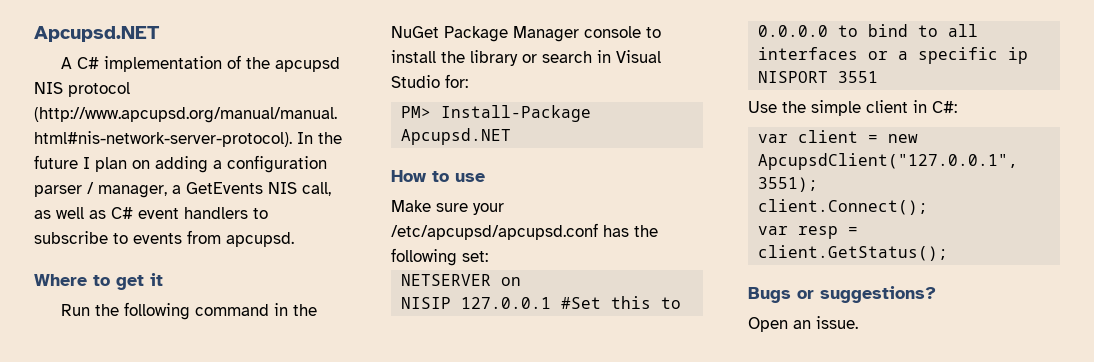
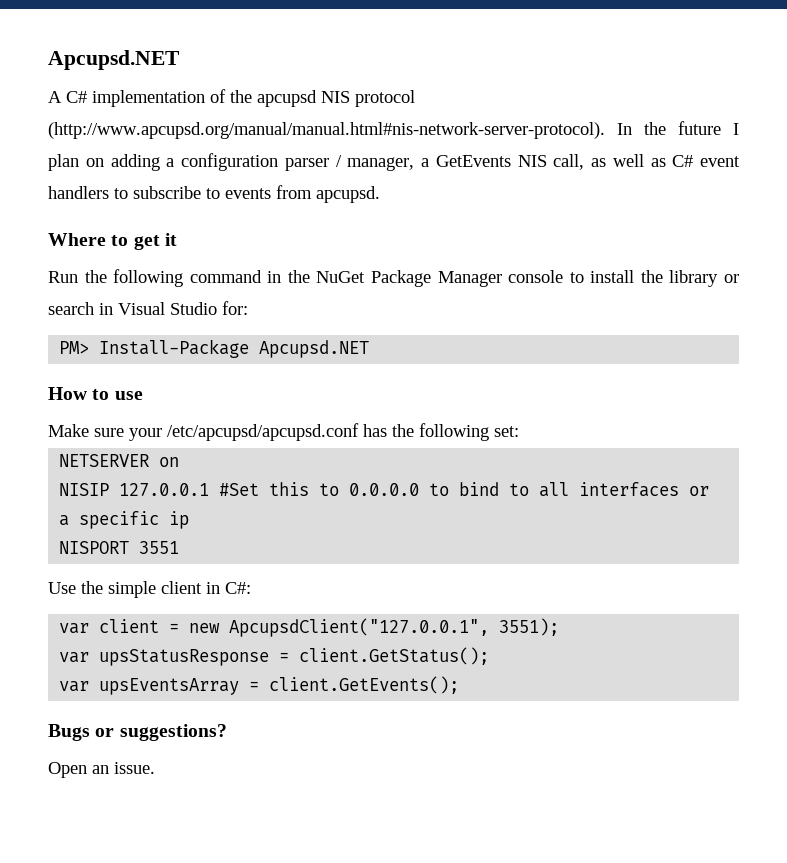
[758,199,929,215] [758,226,859,239] [758,245,949,261] client.Connect(); // var resp = client.GetStatus(); -> [59,647,490,666] [59,676,460,695] var upsStatusResponse = client.GetStatus(); // var upsEventsArray = client.GetEvents();

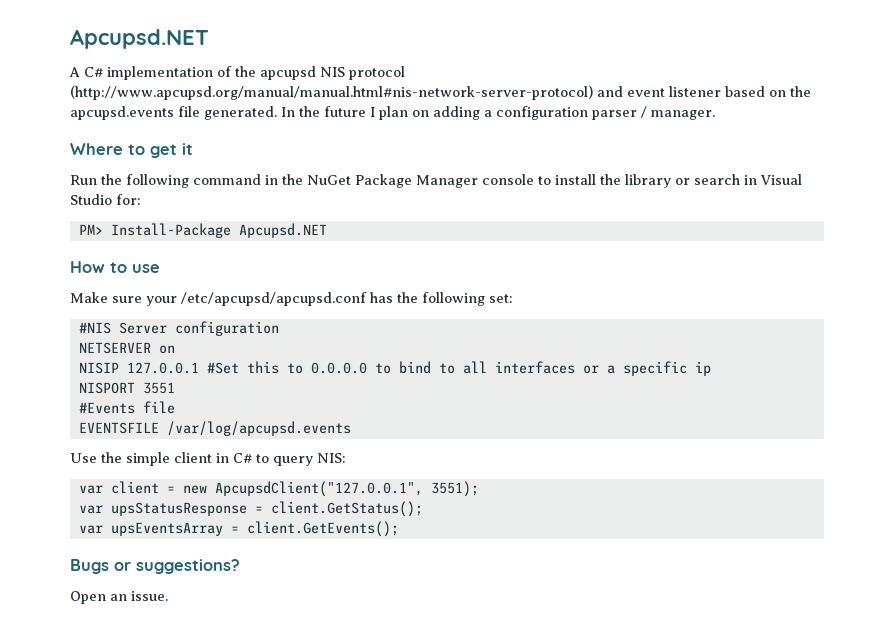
[48,122,605,139] (http://www.apcupsd.org/manual/manual.html#nis-network-server-protocol). -> [70,85,811,100] [70,106,277,120] (http://www.apcupsd.org/manual/manual.html#nis-network-server-protocol) and event listener based on the apcupsd.events file generated.
[347,154,740,171] [48,185,380,203] manager, a GetEvents NIS call, as well as C# event handlers to subscribe to events from apcupsd. -> [651,110,715,120] manager.
(519, 431) none -> [78,321,279,336] // #NIS Server configuration
(180, 547) none -> [78,401,175,414] [78,421,351,436] // #Events file // EVENTSFILE /var/log/apcupsd.events
[225,582,251,594] C#: -> [233,453,346,466] C# to query NIS:

